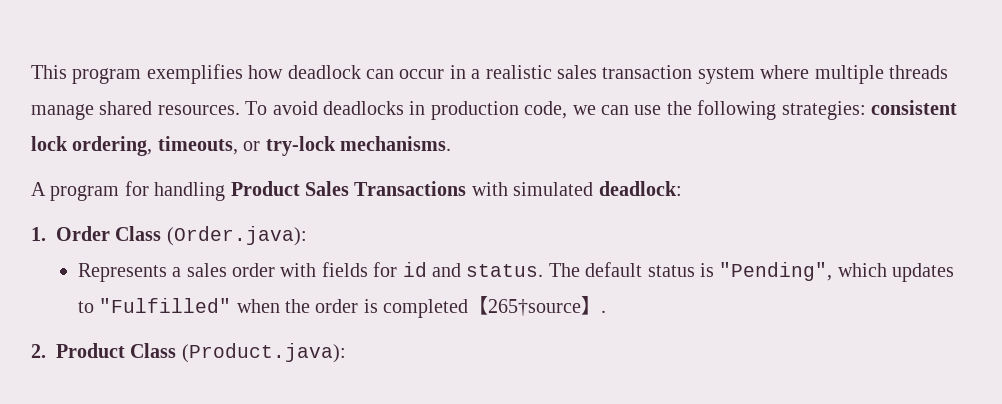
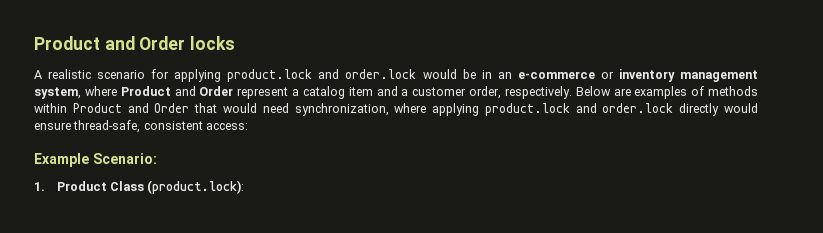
[31,64,948,84] [31,100,957,120] [31,136,451,156] [31,181,682,201] [31,226,307,246] [77,262,955,282] [77,296,607,318] [31,344,46,358] This program exemplifies how deadlock can occur in a realistic sales transaction system where multiple threads manage shared resources. To avoid deadlocks in production code, we can use the following strategies: consistent lock ordering, timeouts, or try-lock mechanisms. // A program for handling Product Sales Transactions with simulated deadlock: // 1. Order Class (Order.java): // Represents a sales order with fields for id and status. The default status is "Pending", which updates to "Fulfilled" when the order is completed【265†source】. // 2. -> [34,36,236,50] [34,69,759,82] [34,86,759,99] [34,103,759,116] [34,120,249,133] [34,153,157,167] [34,182,45,191] Product and Order locks // A realistic scenario for applying product.lock and order.lock would be in an e-commerce or inventory management system, where Product and Order represent a catalog item and a customer order, respectively. Below are examples of methods within Product and Order that would need synchronization, where applying product.lock and order.lock directly would ensure thread-safe, consistent access: // Example Scenario: // 1.
[181,343,346,363] (Product.java): -> [147,180,245,194] (product.lock):

